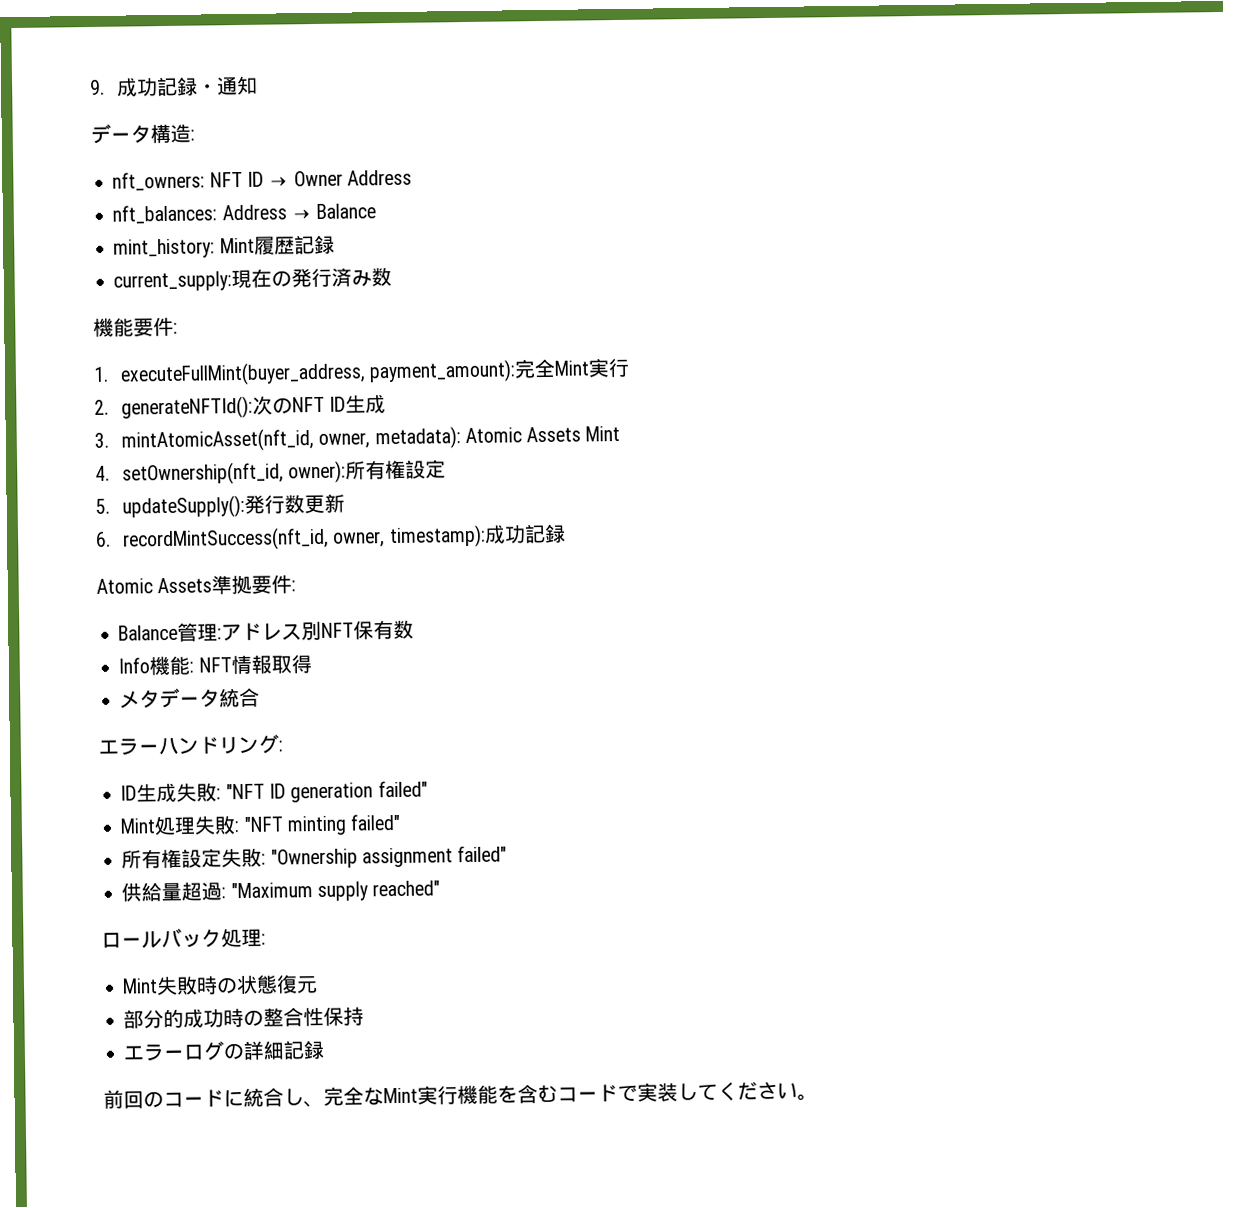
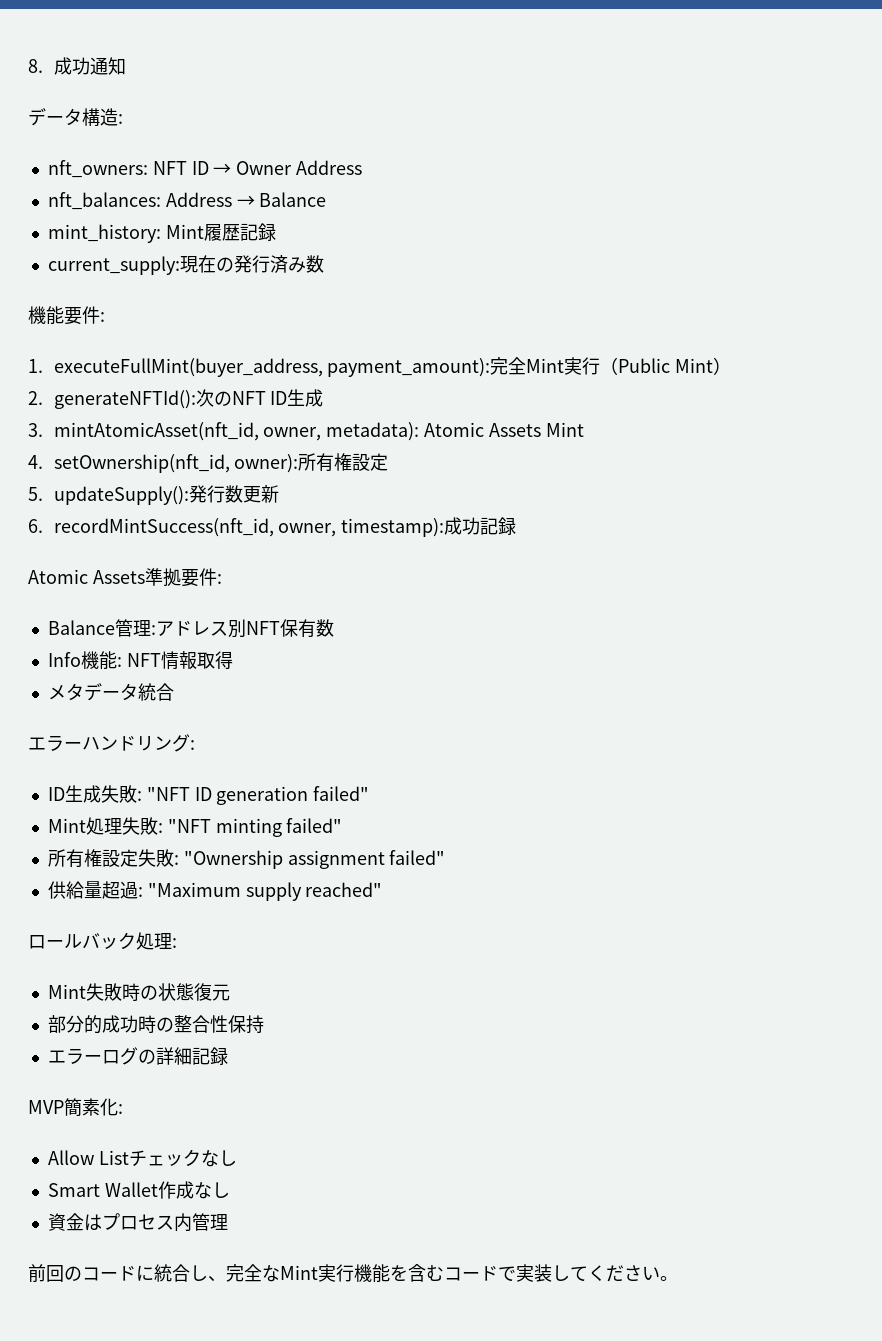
[90,76,219,97] 9.成功記録・ -> [28,57,90,75] 8.成功
(630, 367) none -> [600,357,732,375] （Public Mint）
(326, 1049) none -> [28,1098,123,1117] [47,1149,237,1167] [47,1181,230,1199] [47,1213,228,1232] // MVP簡素化: // Allow Listチェックなし // Smart Wallet作成なし // 資金はプロセス内管理

